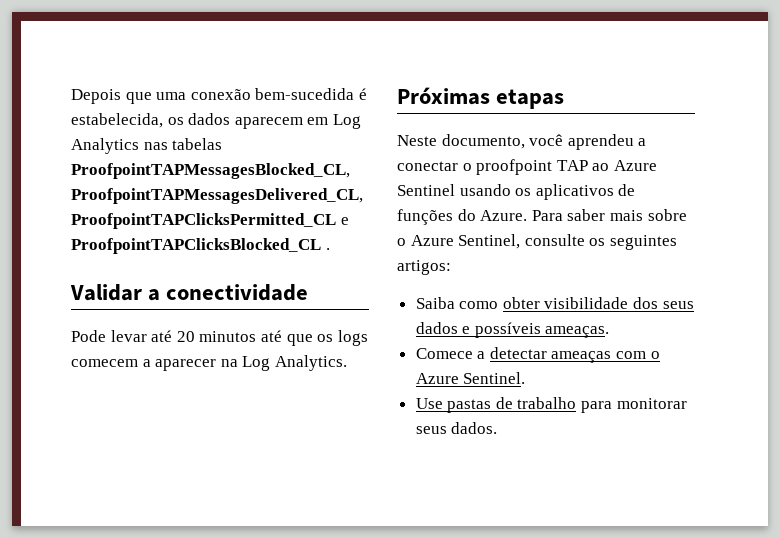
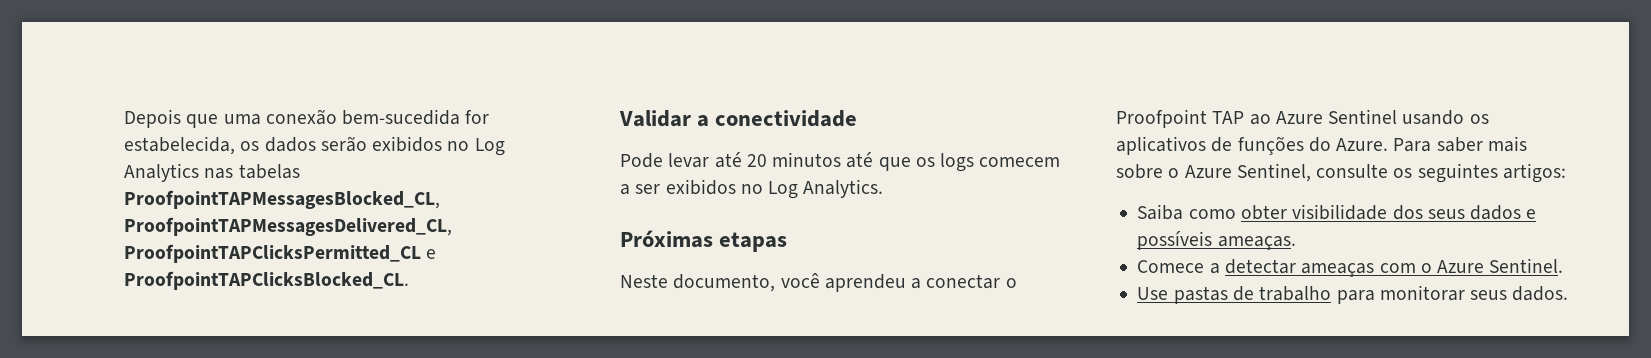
[358,88,367,100] é -> [465,110,490,124] for
[234,117,329,129] aparecem em -> [320,136,470,152] serão exibidos no
[71,238,330,254] ProofpointTAPClicksBlocked_CL . -> [124,271,409,290] ProofpointTAPClicksBlocked_CL.
[155,359,238,371] aparecer na -> [635,179,763,195] ser exibidos no
[476,159,553,175] proofpoint -> [1116,109,1207,128] Proofpoint

